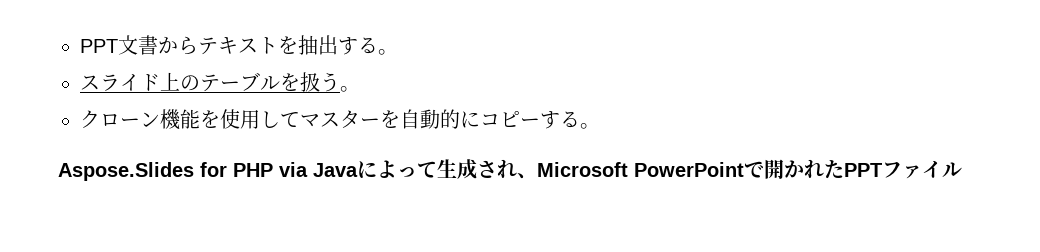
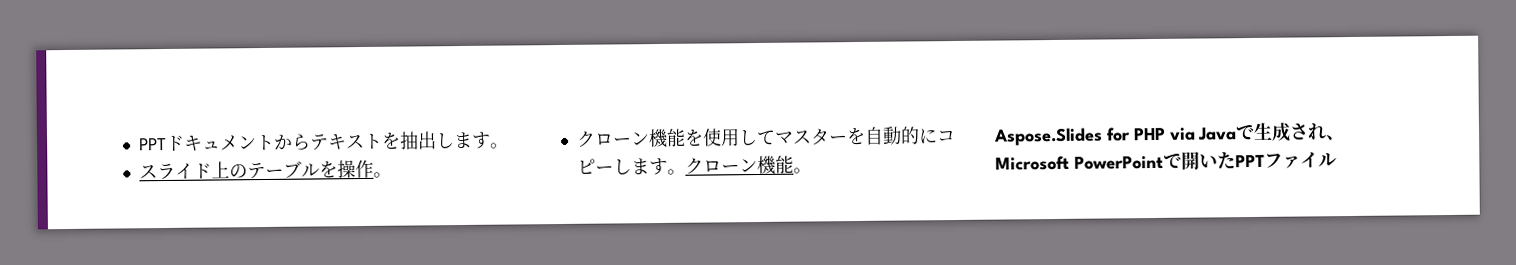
[80,35,158,55] PPT文書 -> [138,134,275,153] PPTドキュメント
[338,37,378,55] する -> [434,131,491,149] します
[300,72,340,92] 扱う -> [336,159,374,179] 操作
[540,111,580,129] する -> [612,155,794,176] します。クローン機能
[357,160,437,179] によって -> [1235,124,1256,141] で
[784,159,824,178] かれ -> [1198,153,1218,169] い

